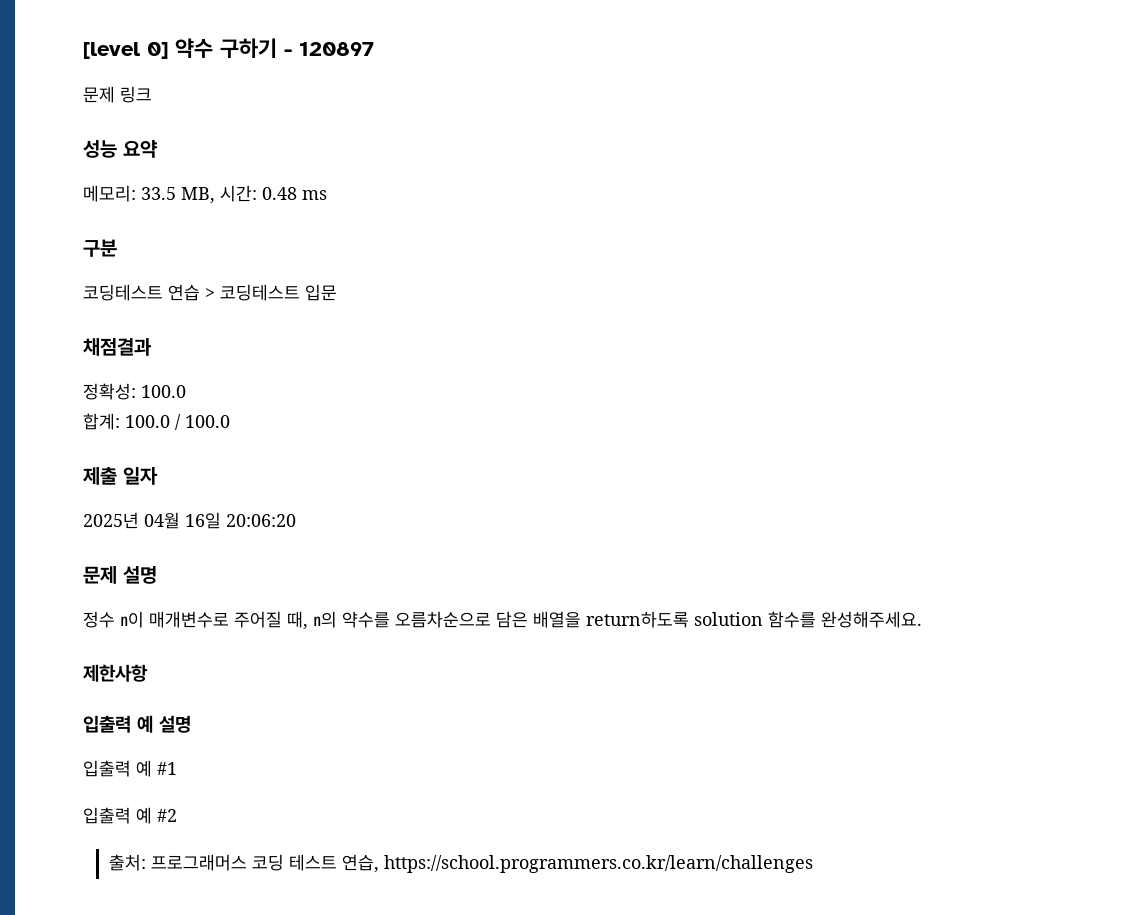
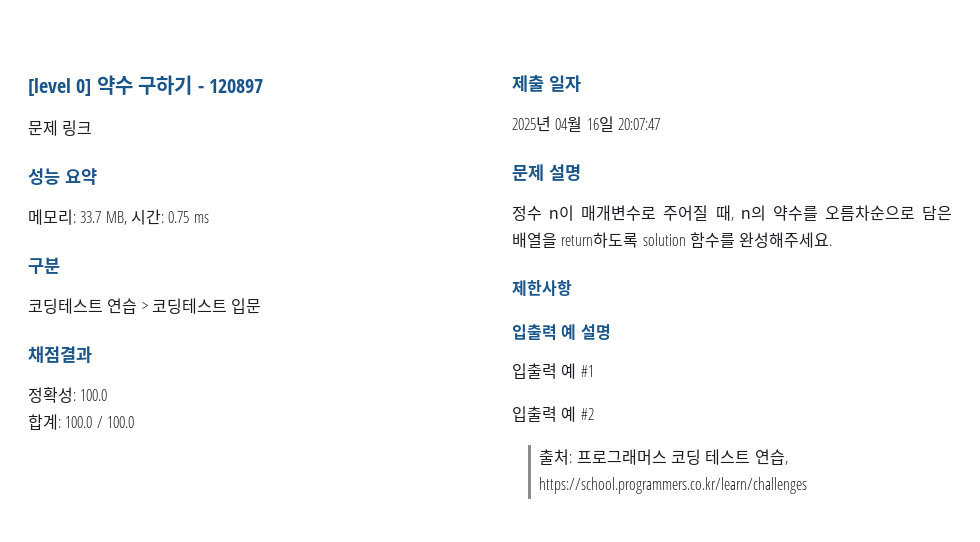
[141,187,176,200] 33.5 -> [80,211,102,223] 33.7
[262,187,297,200] 0.48 -> [168,211,190,223] 0.75
[226,514,296,527] 20:06:20 -> [617,118,660,130] 20:07:47

